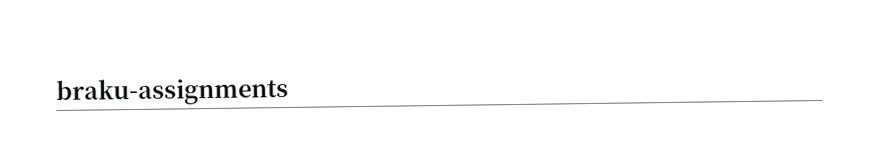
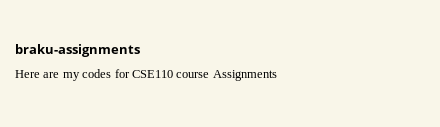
(289, 91) none -> [15,69,277,81] // Here are my codes for CSE110 course Assignments

